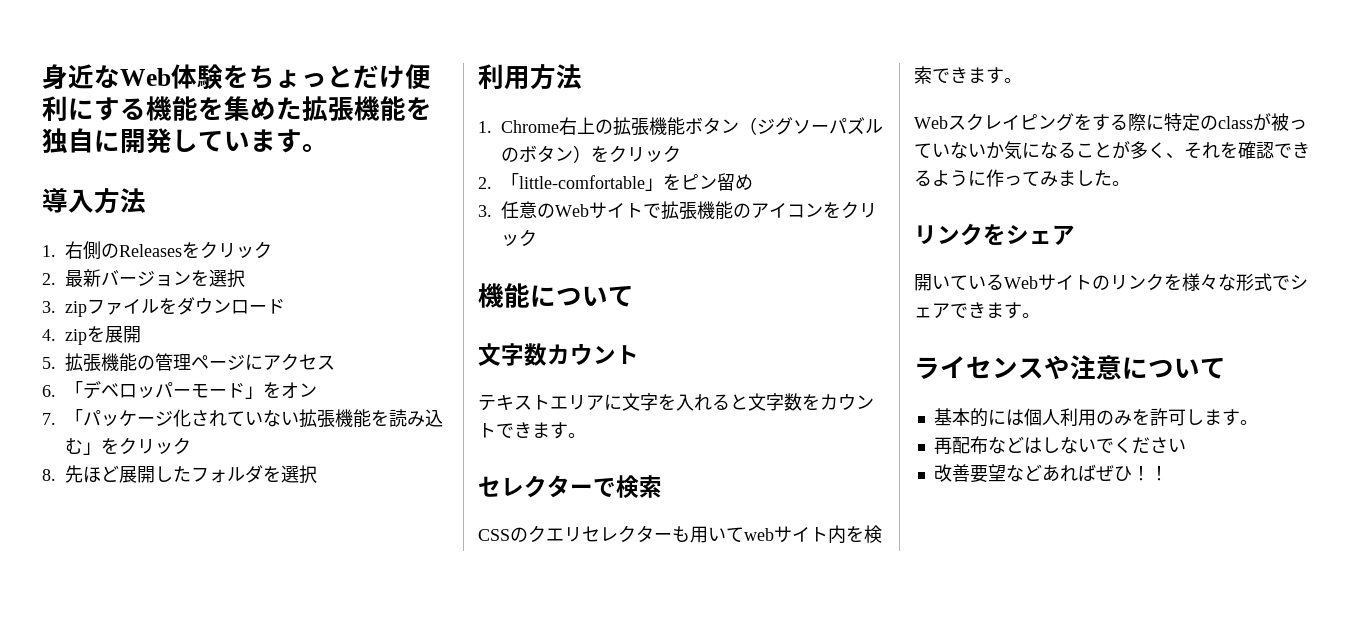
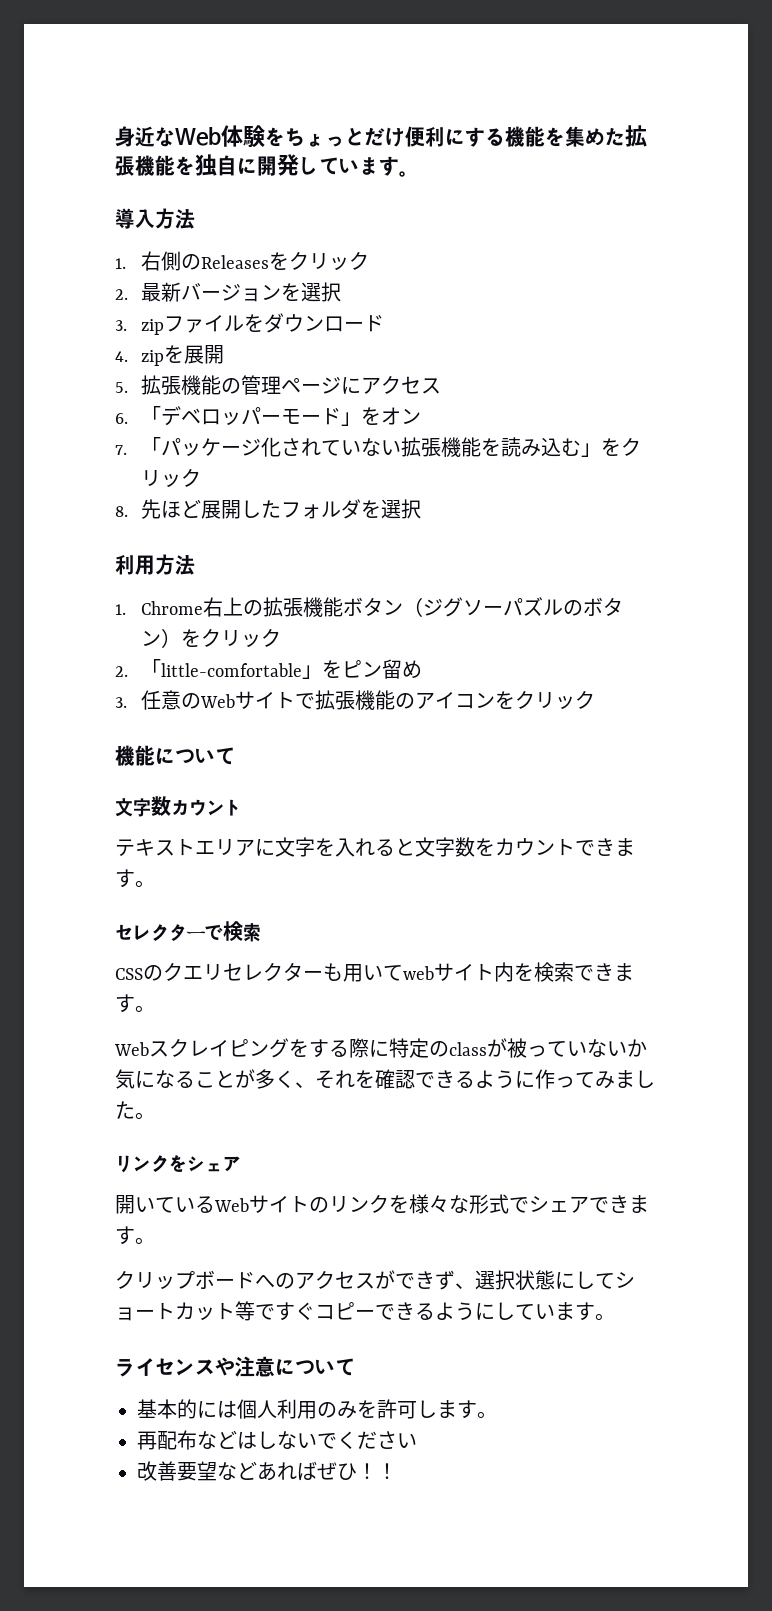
(1040, 315) none -> [115,1270,635,1290] [115,1301,615,1321] // クリップボードへのアクセスができず、選択状態にしてショートカット等ですぐコピーできるようにしています。

